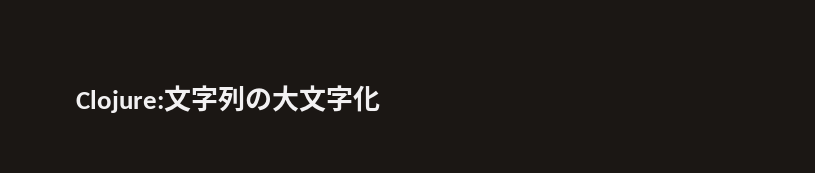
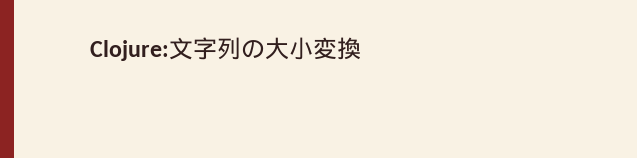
[299,85,380,112] 文字化 -> [289,37,361,60] 小変換

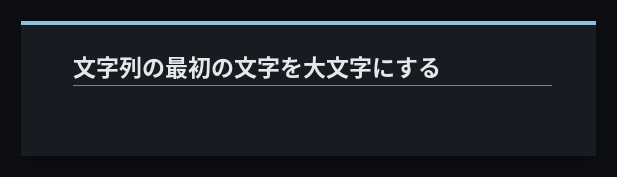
[90,40,169,61] Clojure: -> (73, 67) none
[265,37,361,60] 大小変換 -> [165,56,441,79] 最初の文字を大文字にする

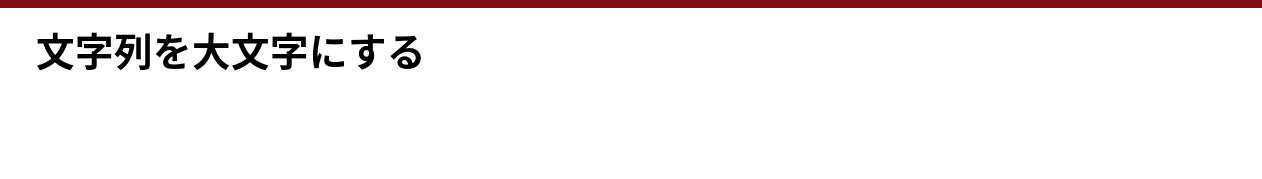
[142,56,280,79] の最初の文字 -> (153, 52) none

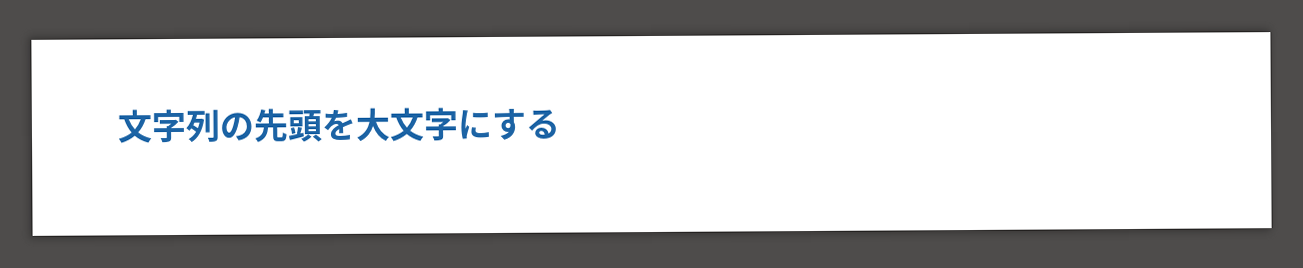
(153, 52) none -> [219,108,323,143] の先頭

